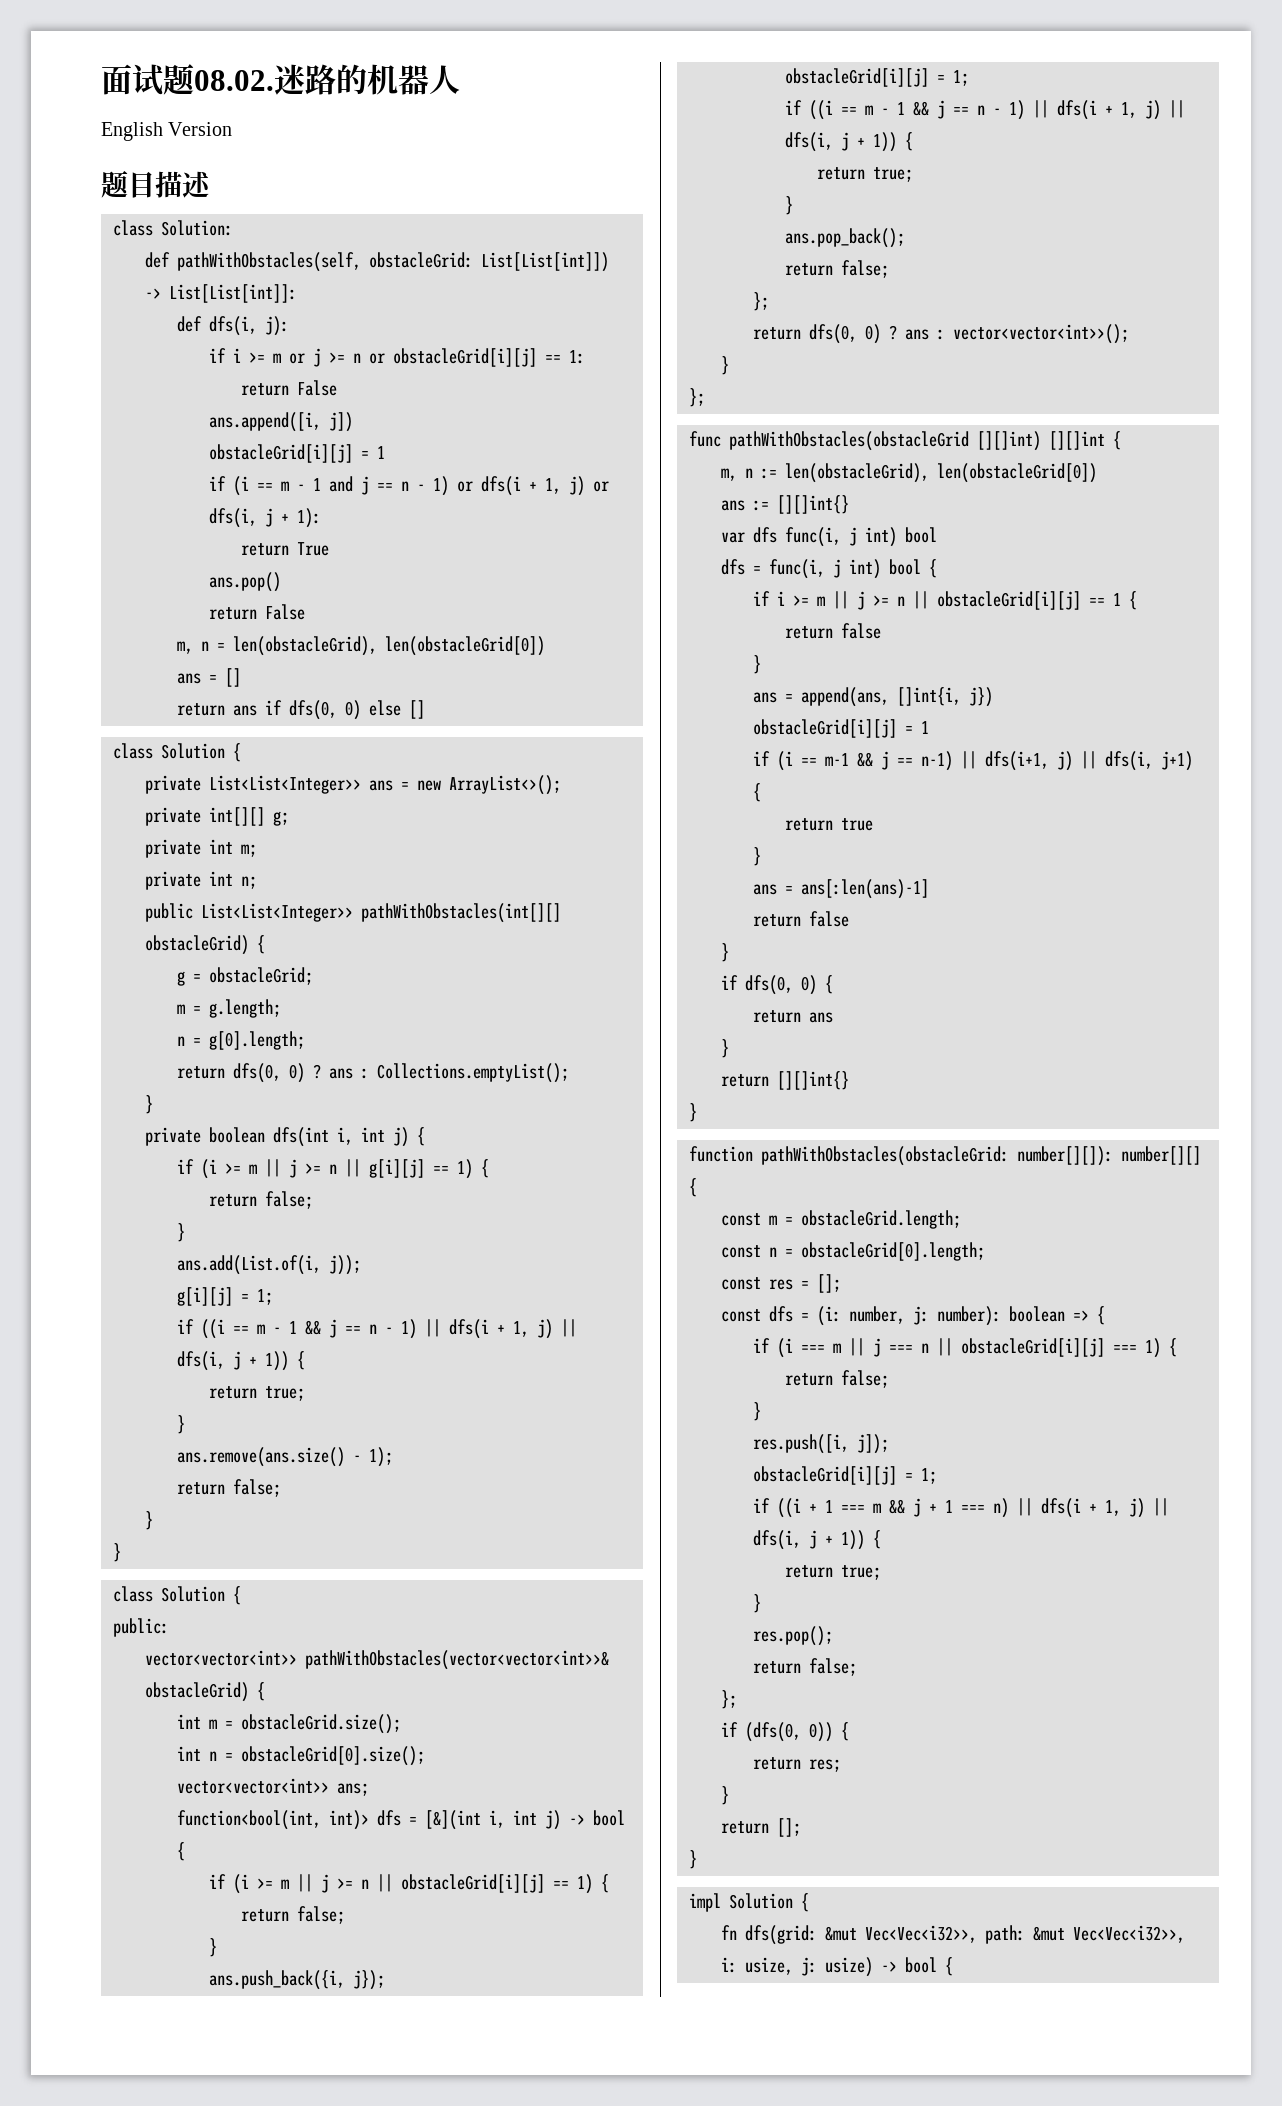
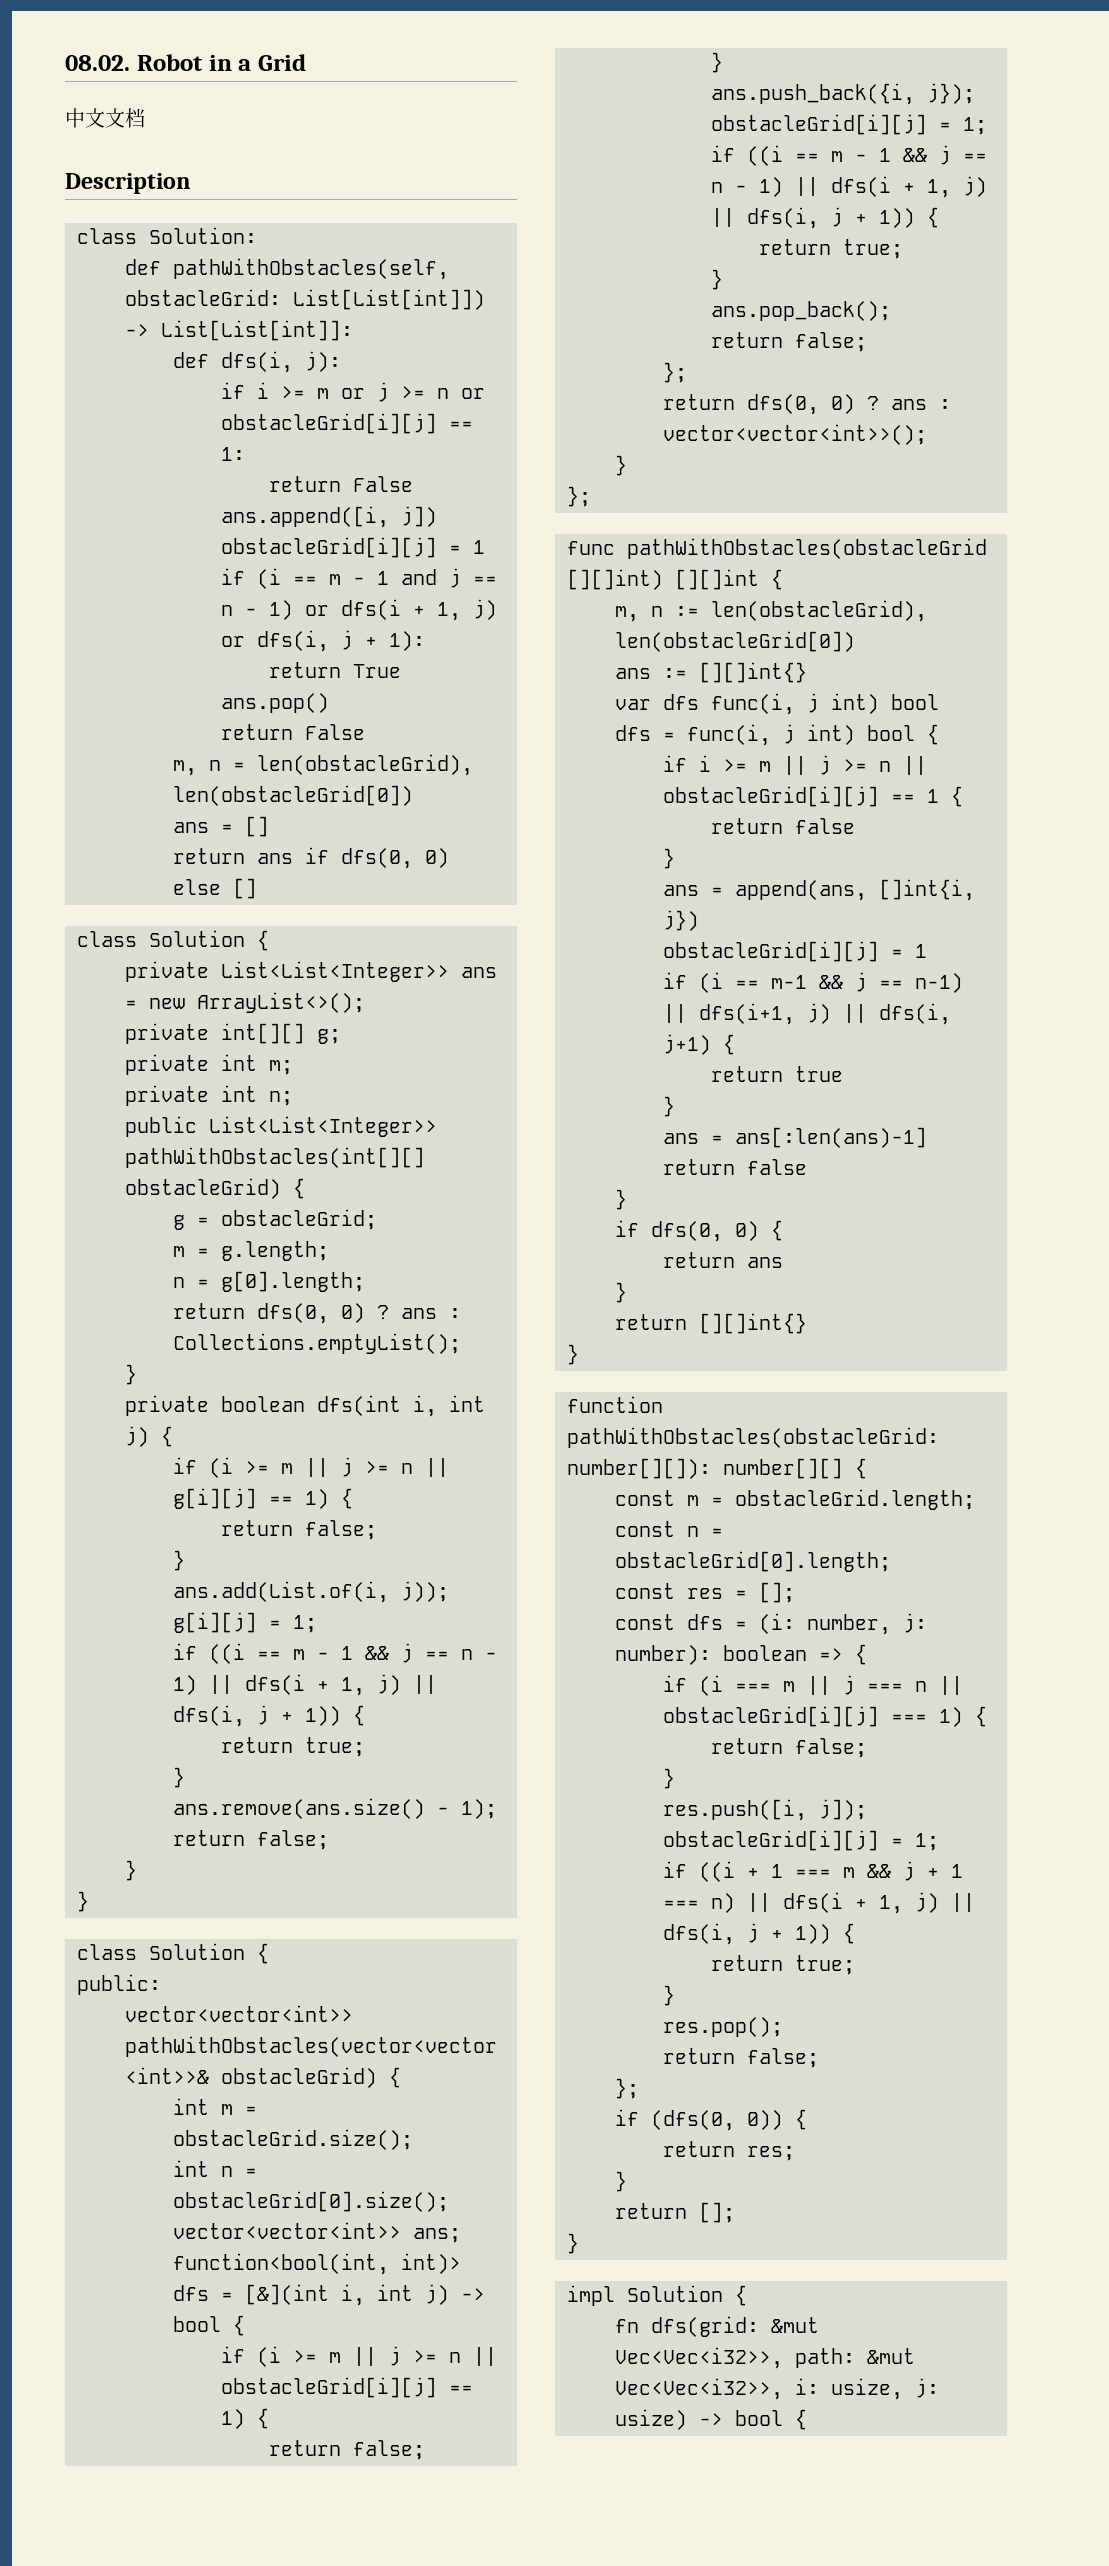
[101,64,460,96] [101,122,233,141] [101,170,211,198] 面试题08.02.迷路的机器人 // English Version // 题目描述 -> [65,54,306,71] [65,108,145,128] [65,173,191,194] 08.02. Robot in a Grid // 中文文档 // Description

